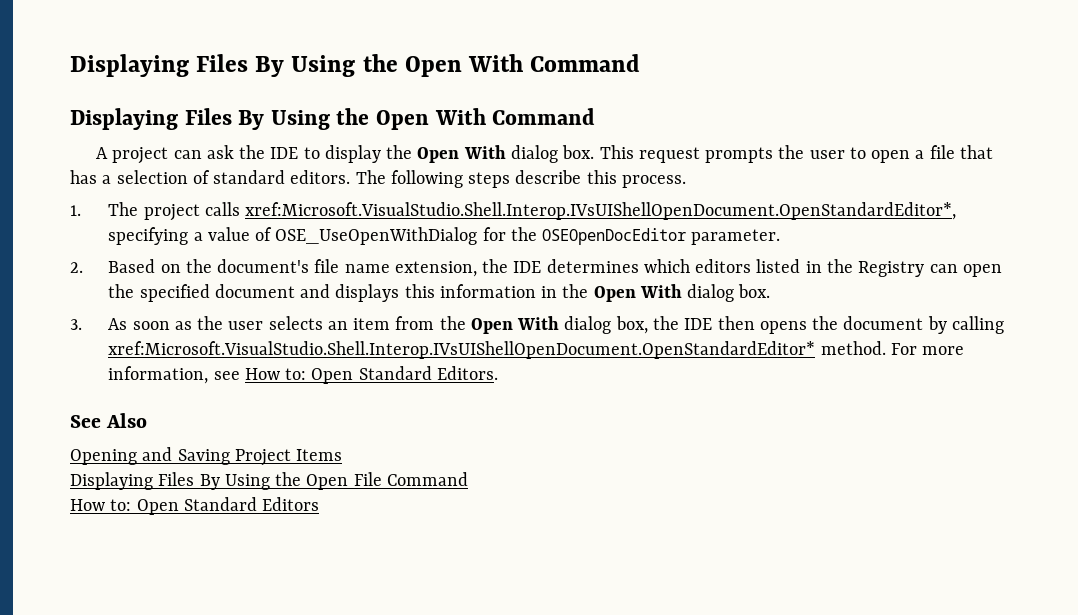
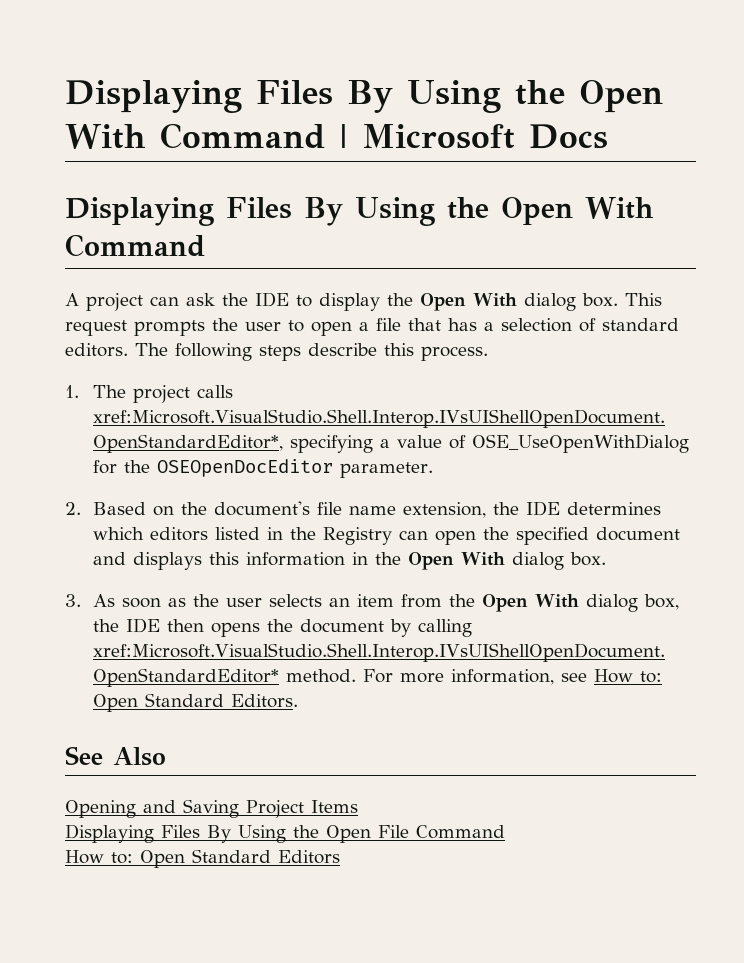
[70,54,641,77] Displaying Files By Using the Open With Command -> [65,80,663,113] [65,123,608,149] Displaying Files By Using the Open With Command | Microsoft Docs

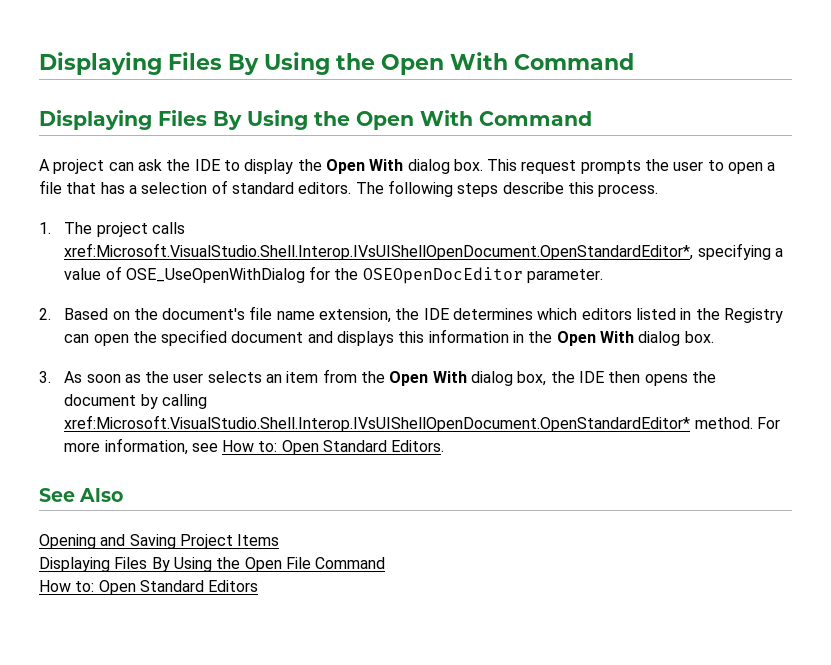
[65,80,663,113] [65,123,608,149] Displaying Files By Using the Open With Command | Microsoft Docs -> [39,52,634,75] Displaying Files By Using the Open With Command

